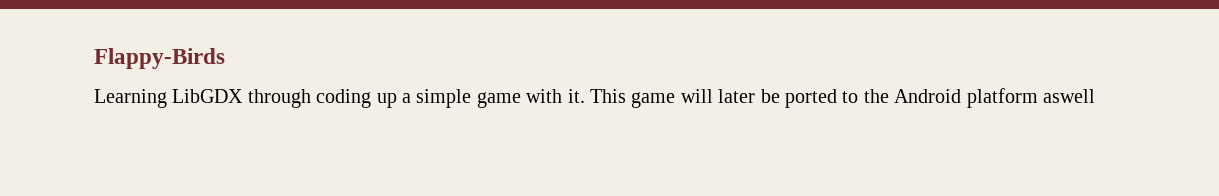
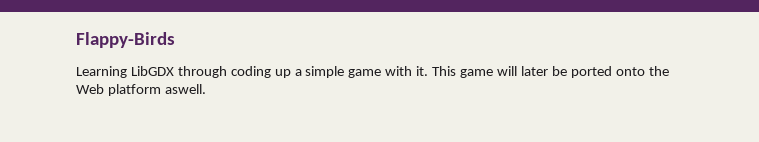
[842,88,1095,108] to the Android platform aswell -> [615,66,669,76] [76,84,206,96] onto the Web platform aswell.

